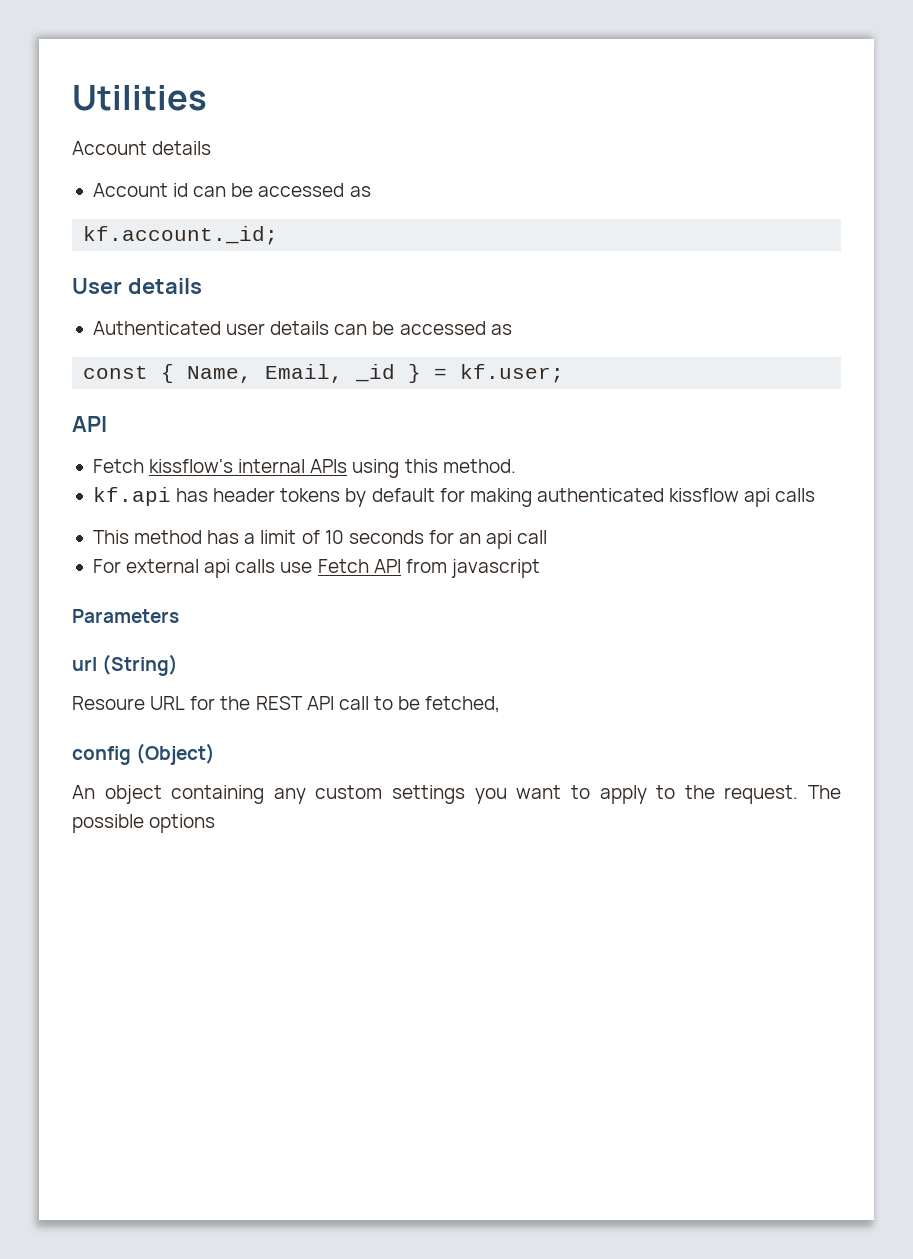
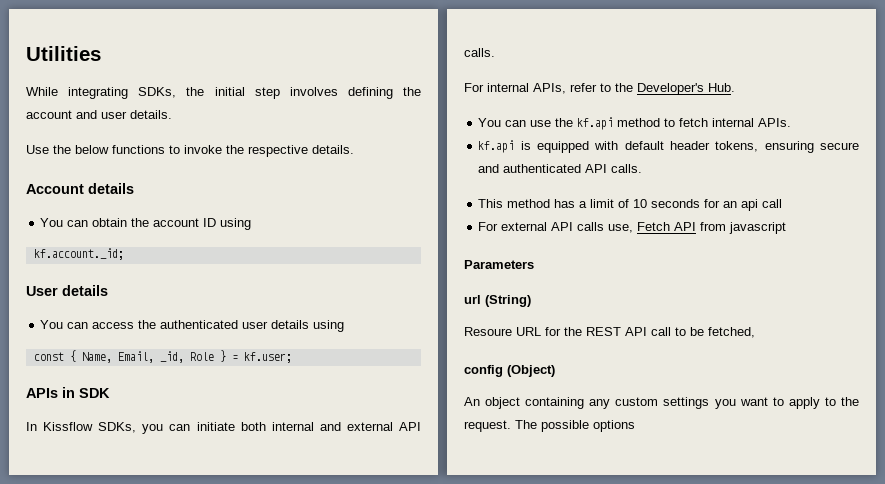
[72,141,212,155] [92,183,371,197] [83,226,279,245] [72,278,202,294] [92,321,512,335] Account details // Account id can be accessed as // kf.account._id; // User details // Authenticated user details can be accessed as -> [26,87,421,99] [26,110,172,119] [26,145,354,157] [26,183,134,194] [40,218,252,230] [33,248,124,260] [26,285,108,296] [40,320,345,332] While integrating SDKs, the initial step involves defining the account and user details. // Use the below functions to invoke the respective details. // Account details // You can obtain the account ID using // kf.account._id; // User details // You can access the authenticated user details using
[355,364,396,382] _id -> [159,351,214,363] _id, Role
[72,416,107,432] [92,459,516,478] [92,487,816,507] API // Fetch kissflow's internal APIs using this method. // kf.api has header tokens by default for making authenticated kissflow api calls -> [26,387,110,398] [26,422,421,434] [464,48,495,57] [464,83,735,95] [478,117,792,130] [478,140,859,153] [478,164,643,173] APIs in SDK // In Kissflow SDKs, you can initiate both internal and external API calls. // For internal APIs, refer to the Developer's Hub. // You can use the kf.api method to fetch internal APIs. // kf.api is equipped with default header tokens, ensuring secure and authenticated API calls.
[204,559,313,578] api calls use -> [551,222,634,233] API calls use,

